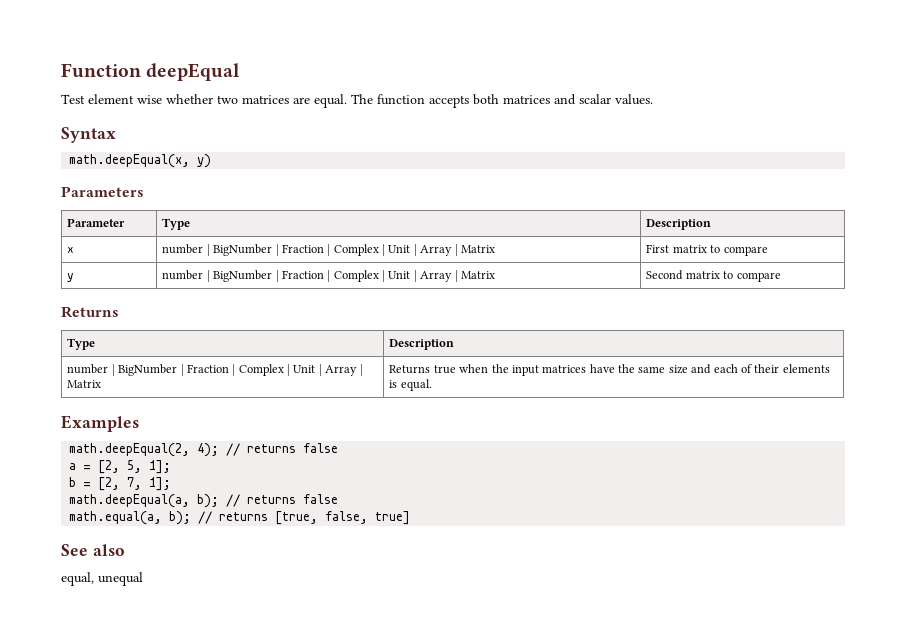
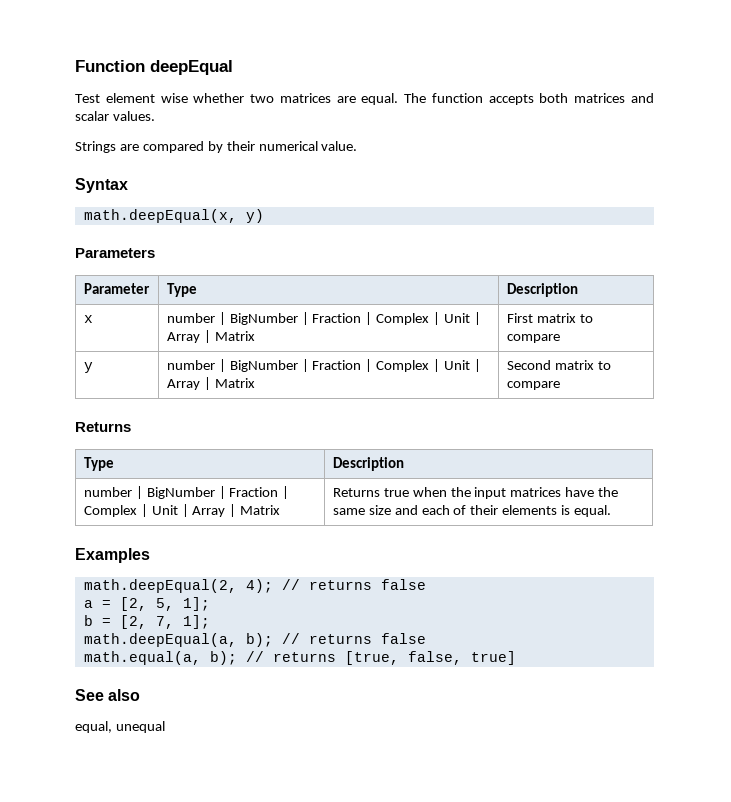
(653, 99) none -> [75,141,358,153] // Strings are compared by their numerical value.

